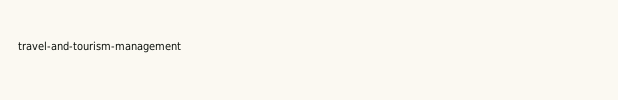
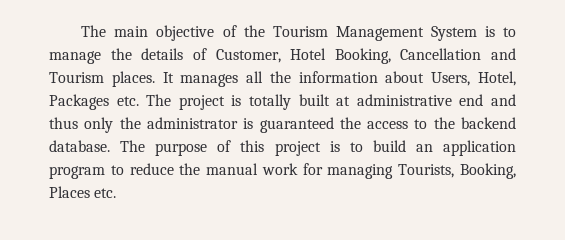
[18,41,181,53] travel-and-tourism-management -> [81,25,516,41] [49,48,516,64] [49,71,516,87] [49,94,516,110] [49,117,516,133] [49,140,517,156] [49,163,516,179] [49,186,117,198] The main objective of the Tourism Management System is to manage the details of Customer, Hotel Booking, Cancellation and Tourism places. It manages all the information about Users, Hotel, Packages etc. The project is totally built at administrative end and thus only the administrator is guaranteed the access to the backend database. The purpose of this project is to build an application program to reduce the manual work for managing Tourists, Booking, Places etc.

